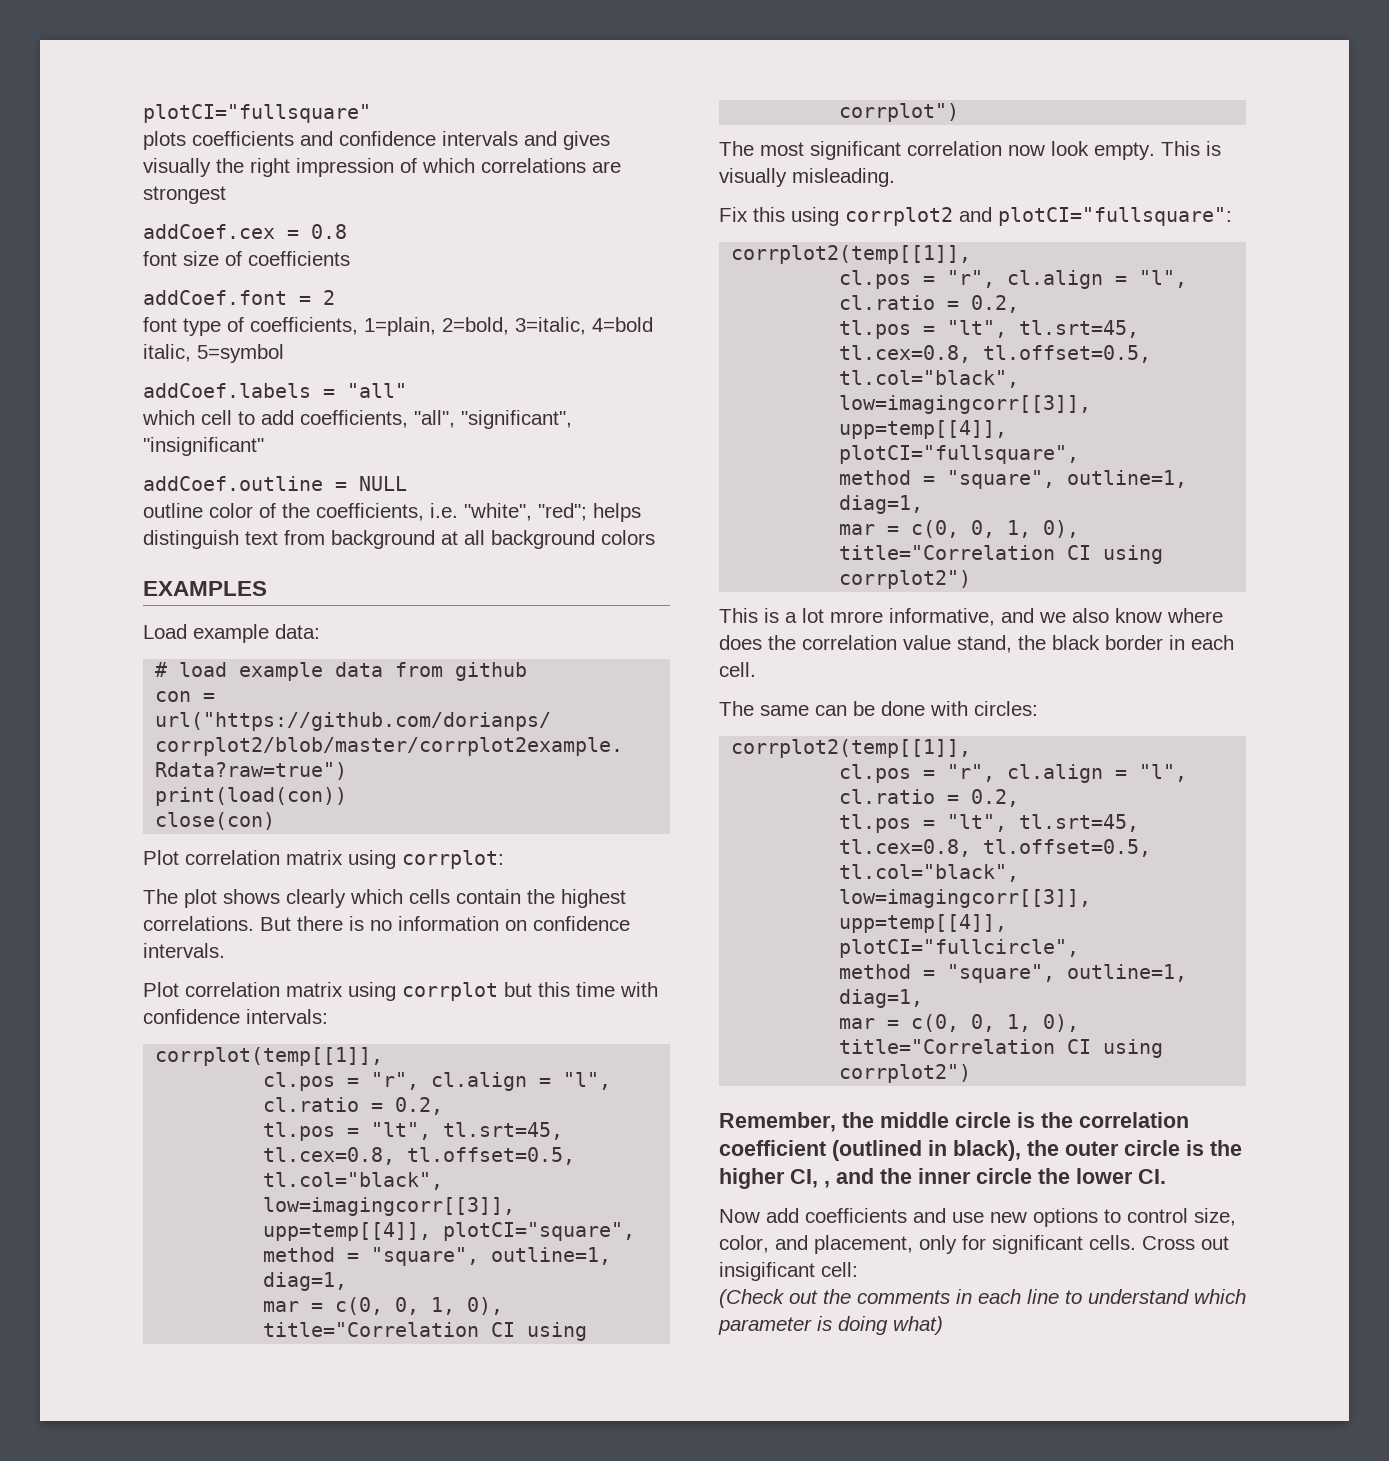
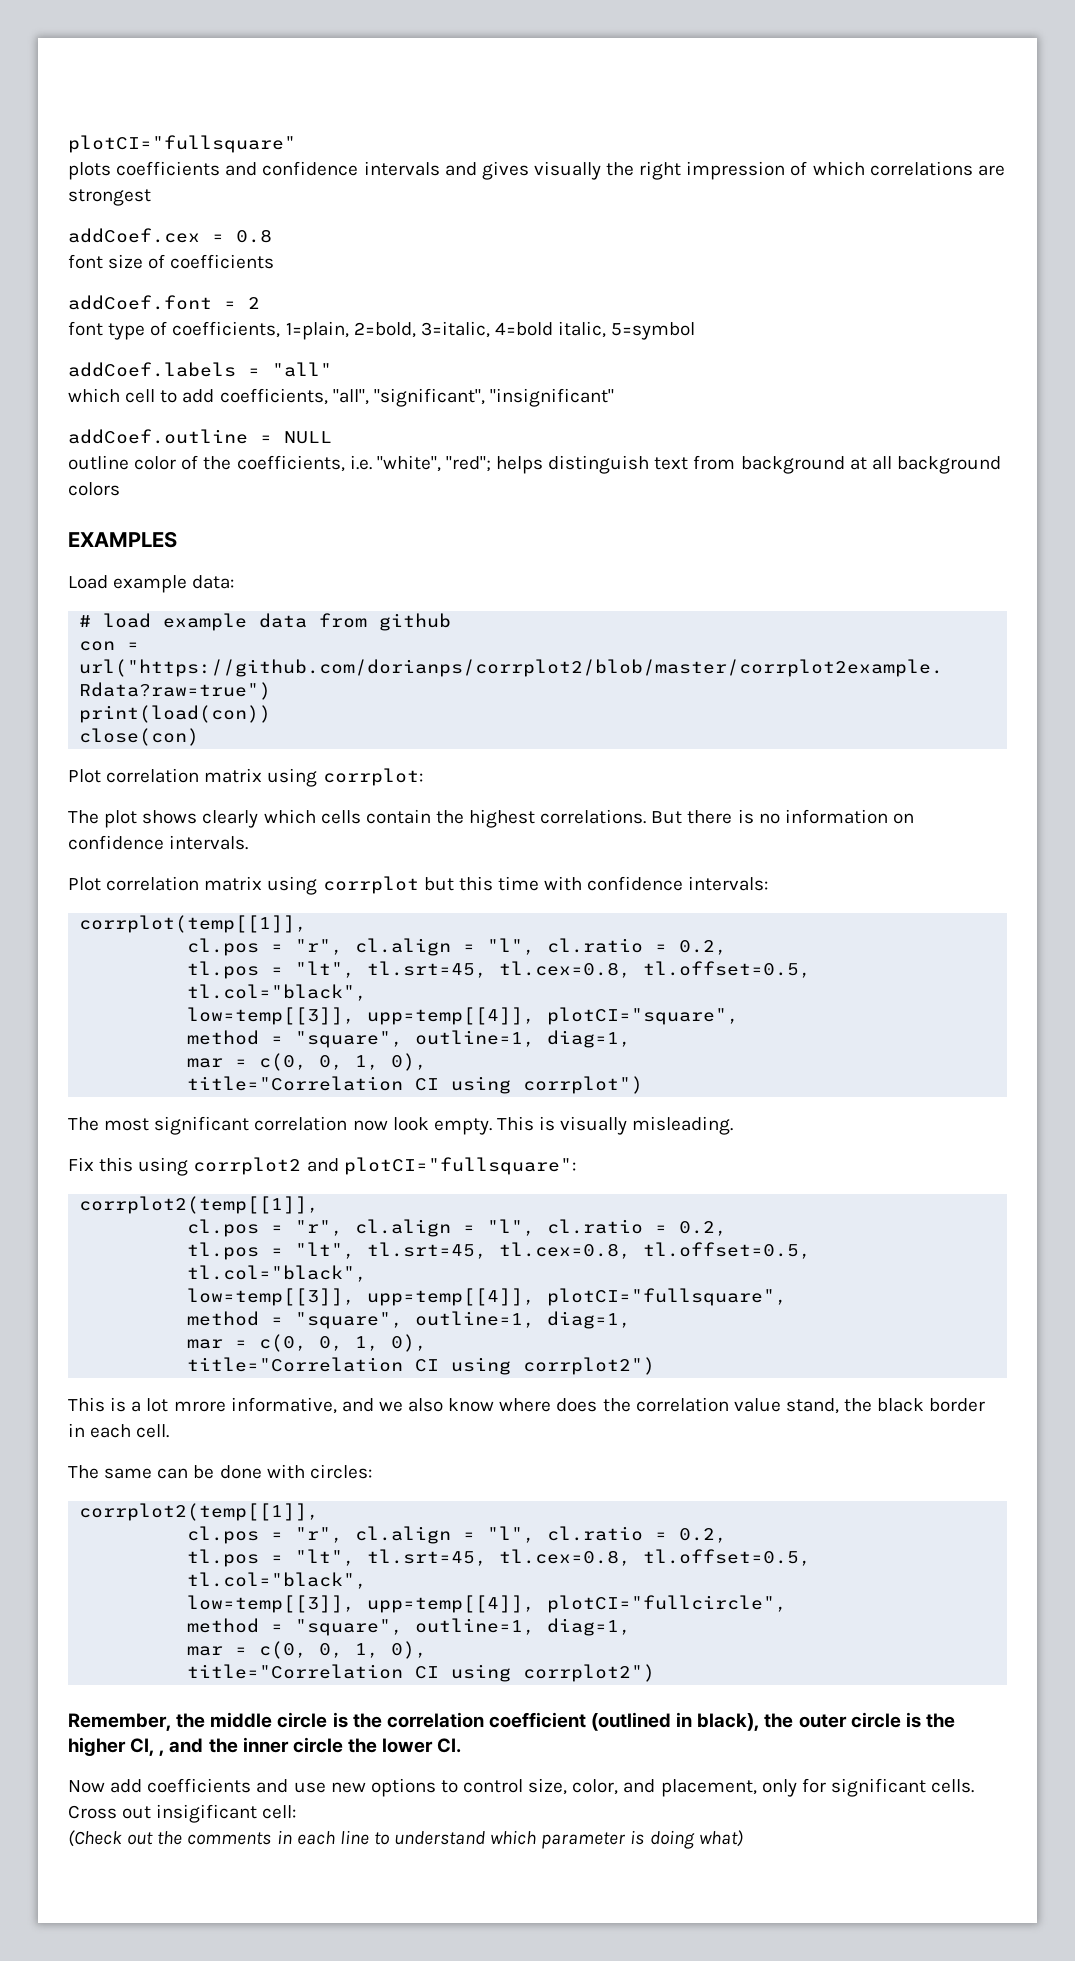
[263,1197,516,1216] low=imagingcorr[[3]], -> [187,1007,356,1025] low=temp[[3]],
[839,395,1092,414] low=imagingcorr[[3]], -> [187,1288,356,1306] low=temp[[3]],
[839,889,1092,908] low=imagingcorr[[3]], -> [187,1595,356,1613] low=temp[[3]],

